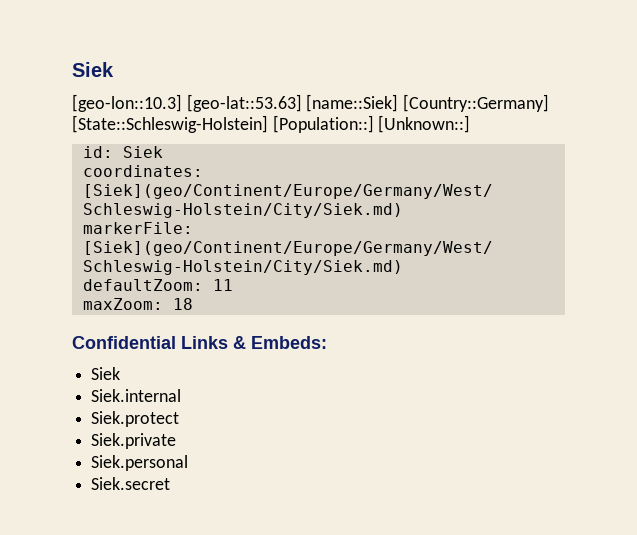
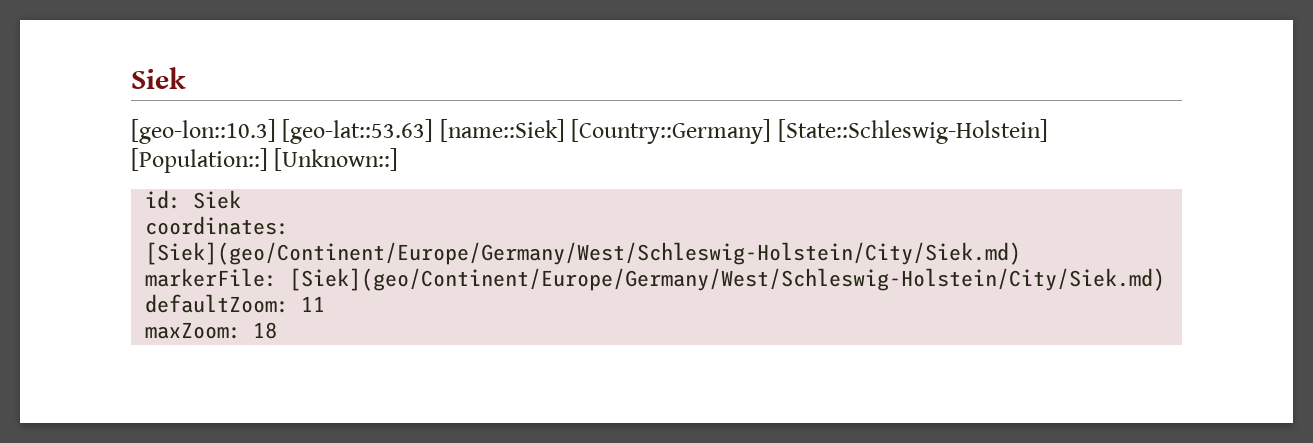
[72,336,327,349] [91,367,121,380] [91,389,182,402] [91,411,180,427] [91,433,177,449] [91,455,189,471] [91,477,171,490] // Confidential Links & Embeds: // Siek // Siek.internal // Siek.protect // Siek.private // Siek.personal // Siek.secret -> (278, 330) none

